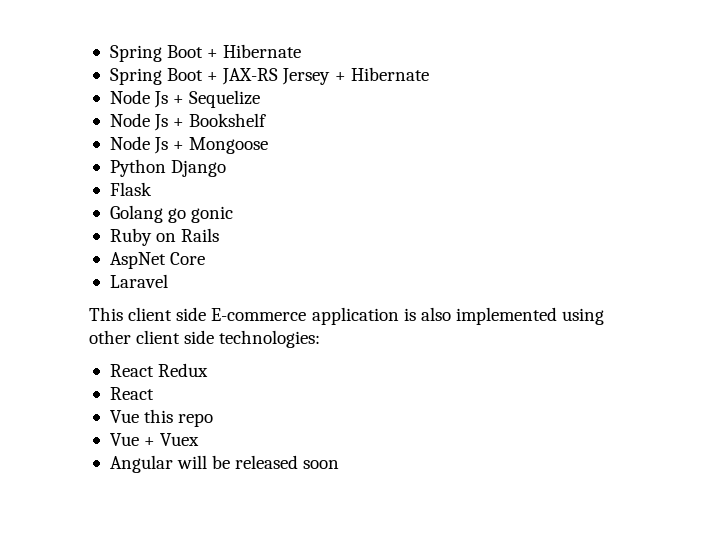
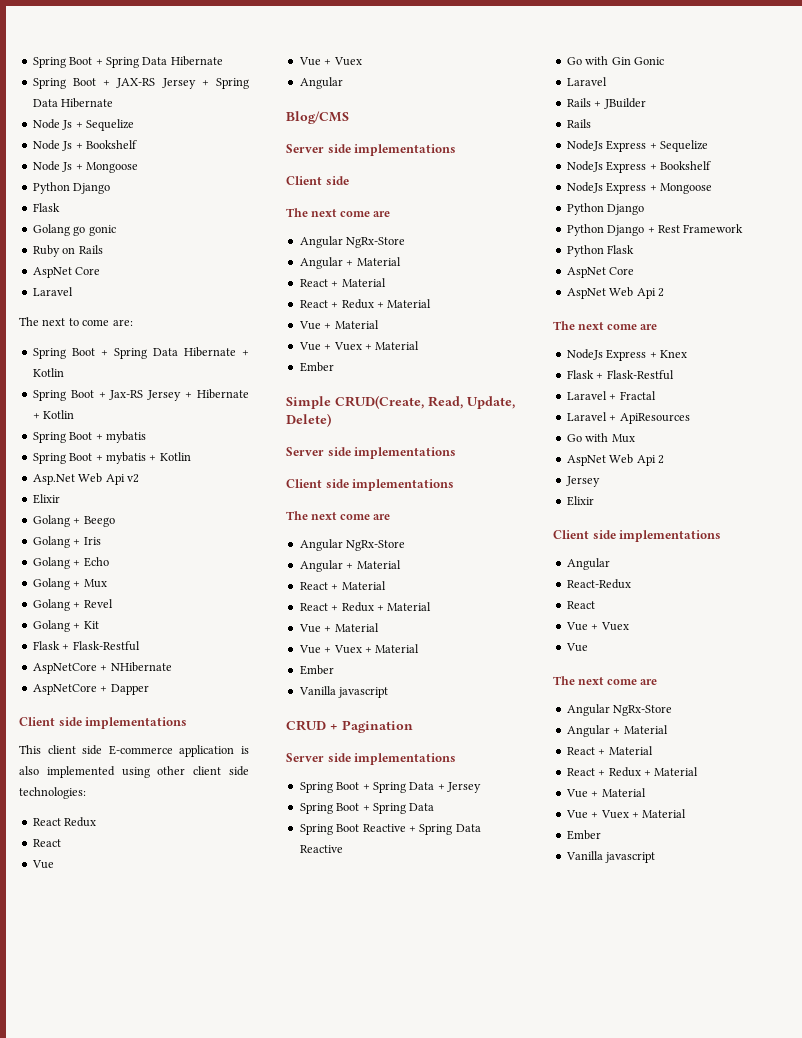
[109,45,219,62] Spring Boot + -> [32,57,168,68] Spring Boot + Spring Data
(346, 76) none -> [216,78,250,89] [32,99,58,107] Spring Data
(168, 281) none -> [19,317,133,326] [32,347,249,359] [32,368,64,377] [32,389,249,401] [32,410,75,419] [32,431,146,443] [32,452,191,464] [32,473,139,485] [32,494,60,504] [32,515,115,527] [32,536,101,548] [32,557,109,569] [32,578,107,590] [32,599,113,611] [32,620,99,632] [32,641,140,651] [32,662,172,674] [32,684,149,695] [19,717,188,729] // The next to come are: // Spring Boot + Spring Data Hibernate + Kotlin // Spring Boot + Jax-RS Jersey + Hibernate + Kotlin // Spring Boot + mybatis // Spring Boot + mybatis + Kotlin // Asp.Net Web Api v2 // Elixir // Golang + Beego // Golang + Iris // Golang + Echo // Golang + Mux // Golang + Revel // Golang + Kit // Flask + Flask-Restful // AspNetCore + NHibernate // AspNetCore + Dapper // Client side implementations
[144,409,214,427] this repo -> (54, 864) none
[177,455,340,469] will be released soon -> [286,111,349,124] [286,144,457,156] [286,176,349,185] [286,208,391,217] [299,236,406,248] [299,257,401,269] [299,278,386,287] [299,299,432,309] [298,320,379,330] [298,341,420,351] [299,362,334,372] [286,395,515,409] [286,413,331,427] [286,447,457,459] [286,479,455,491] [286,511,391,520] [299,539,406,551] [299,560,401,572] [299,581,386,590] [299,602,432,612] [298,623,379,633] [298,644,420,654] [299,665,334,675] [298,686,389,698] [286,720,413,733] [286,753,457,765] [299,782,481,793] [299,803,435,814] [299,824,481,835] [299,845,343,853] [566,56,664,65] [566,77,607,86] [566,98,646,109] [566,119,591,128] [566,140,708,152] [566,161,711,173] [566,182,712,194] [566,203,645,215] [566,224,744,236] [566,245,635,257] [566,267,635,278] [566,287,664,299] [553,321,658,330] [566,349,687,361] [566,370,674,380] [566,391,656,400] [566,412,690,424] [566,433,635,443] [566,454,664,466] [565,476,600,487] [566,496,594,506] [553,530,722,542] [566,558,610,570] [566,579,631,589] [566,601,595,609] [565,622,629,631] [565,643,588,652] [553,676,658,685] [566,704,673,716] [566,725,668,737] [566,746,653,755] [566,767,699,777] [565,788,646,798] [565,809,687,819] [566,830,601,840] [565,851,656,863] // Blog/CMS // Server side implementations // Client side // The next come are // Angular NgRx-Store // Angular + Material // React + Material // React + Redux + Material // Vue + Material // Vue + Vuex + Material // Ember // Simple CRUD(Create, Read, Update, Delete) // Server side implementations // Client side implementations // The next come are // Angular NgRx-Store // Angular + Material // React + Material // React + Redux + Material // Vue + Material // Vue + Vuex + Material // Ember // Vanilla javascript // CRUD + Pagination // Server side implementations // Spring Boot + Spring Data + Jersey // Spring Boot + Spring Data // Spring Boot Reactive + Spring Data Reactive // Go with Gin Gonic // Laravel // Rails + JBuilder // Rails // NodeJs Express + Sequelize // NodeJs Express + Bookshelf // NodeJs Express + Mongoose // Python Django // Python Django + Rest Framework // Python Flask // AspNet Core // AspNet Web Api 2 // The next come are // NodeJs Express + Knex // Flask + Flask-Restful // Laravel + Fractal // Laravel + ApiResources // Go with Mux // AspNet Web Api 2 // Jersey // Elixir // Client side implementations // Angular // React-Redux // React // Vue + Vuex // Vue // The next come are // Angular NgRx-Store // Angular + Material // React + Material // React + Redux + Material // Vue + Material // Vue + Vuex + Material // Ember // Vanilla javascript

